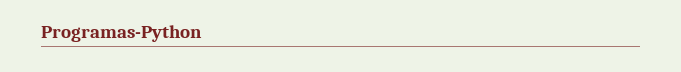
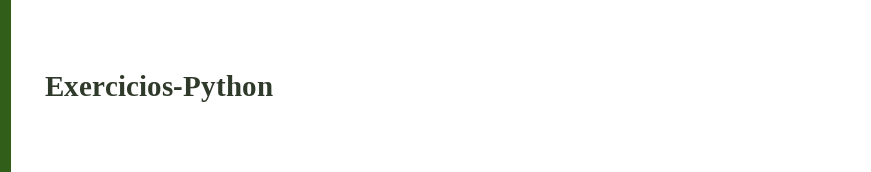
[41,25,202,42] Programas-Python -> [45,75,273,102] Exercicios-Python

